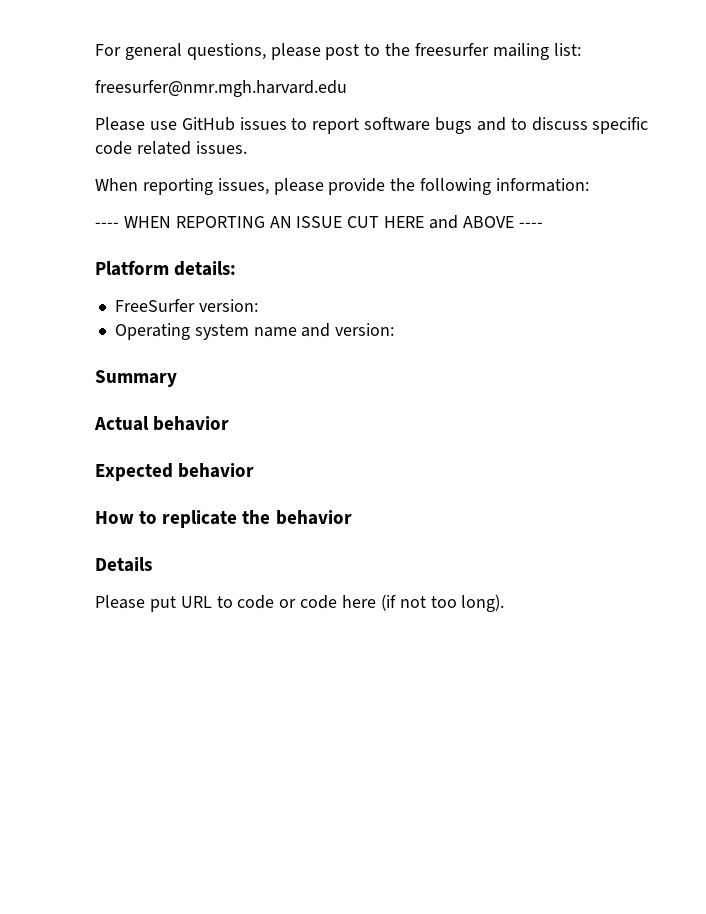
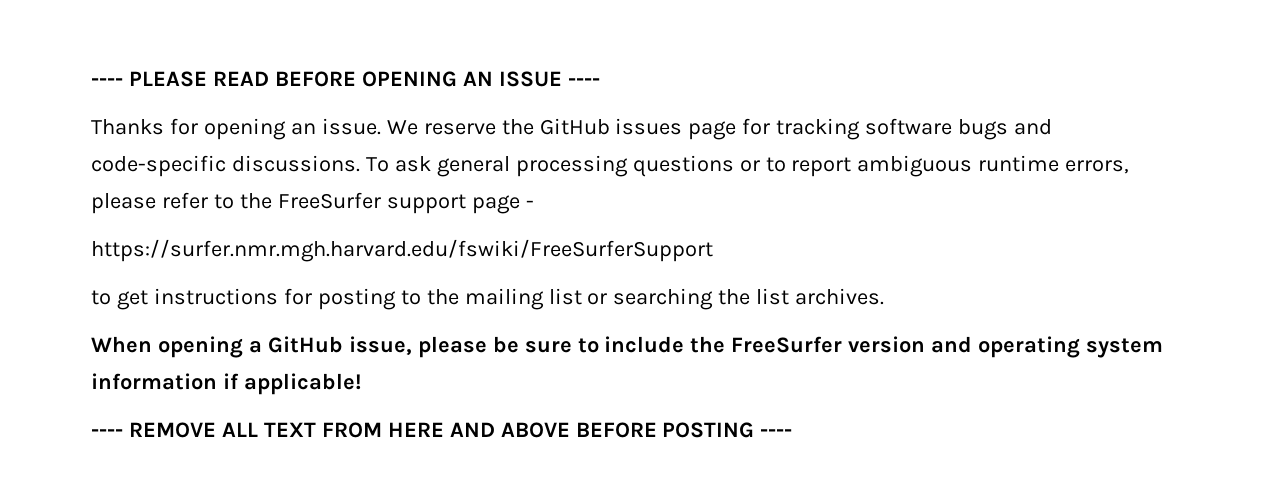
[95,43,581,60] [95,80,347,97] [95,117,649,134] [95,141,247,155] [95,178,590,195] [95,215,543,229] [95,260,237,276] [114,299,258,312] [114,323,395,340] [95,370,177,387] [94,416,230,431] [95,463,255,481] [95,510,352,528] [95,557,152,572] [95,594,505,612] For general questions, please post to the freesurfer mailing list: // freesurfer@nmr.mgh.harvard.edu // Please use GitHub issues to report software bugs and to discuss specific code related issues. // When reporting issues, please provide the following information: // ---- WHEN REPORTING AN ISSUE CUT HERE and ABOVE ---- // Platform details: // FreeSurfer version: // Operating system name and version: // Summary // Actual behavior // Expected behavior // How to replicate the behavior // Details // Please put URL to code or code here (if not too long). -> [91,71,600,87] [91,118,1053,140] [91,155,1130,177] [91,192,534,214] [91,239,713,262] [91,288,885,310] [91,336,1164,358] [91,373,361,395] [91,422,793,438] ---- PLEASE READ BEFORE OPENING AN ISSUE ---- // Thanks for opening an issue. We reserve the GitHub issues page for tracking software bugs and code-specific discussions. To ask general processing questions or to report ambiguous runtime errors, please refer to the FreeSurfer support page - // https://surfer.nmr.mgh.harvard.edu/fswiki/FreeSurferSupport // to get instructions for posting to the mailing list or searching the list archives. // When opening a GitHub issue, please be sure to include the FreeSurfer version and operating system information if applicable! // ---- REMOVE ALL TEXT FROM HERE AND ABOVE BEFORE POSTING ----

